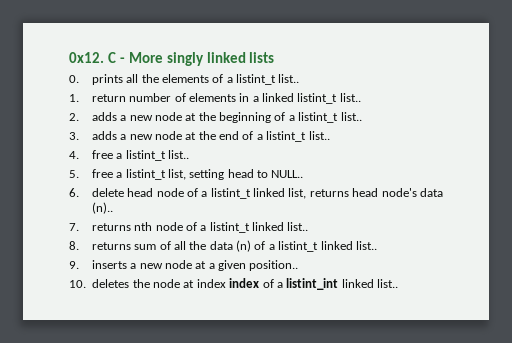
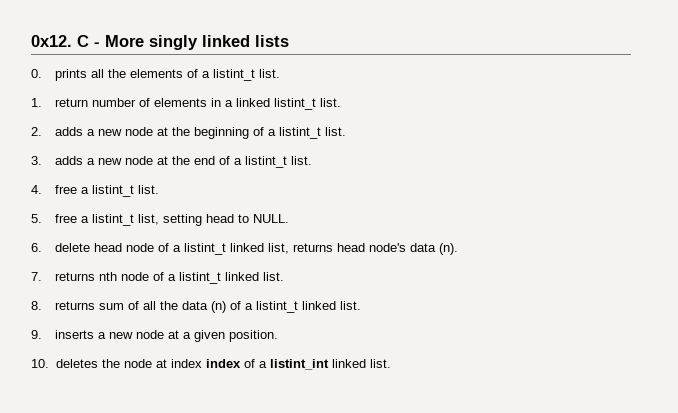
[278,74,300,83] list.. -> [258,69,280,78] list.
[339,93,361,102] list.. -> [319,98,341,107] list.
[340,112,362,121] list.. -> [324,127,346,136] list.
[308,131,330,140] list.. -> [290,156,312,165] list.
[167,150,189,159] list.. -> [137,185,159,194] list.
[271,170,304,178] NULL.. -> [252,214,289,223] NULL.
[91,202,113,214] (n).. -> [438,243,458,255] (n).
[287,222,309,231] list.. -> [262,272,284,281] list.
[355,241,377,250] list.. -> [339,301,361,310] list.
[249,260,299,271] position.. -> [228,330,278,342] position.
[377,279,398,288] list.. -> [369,359,391,368] list.

